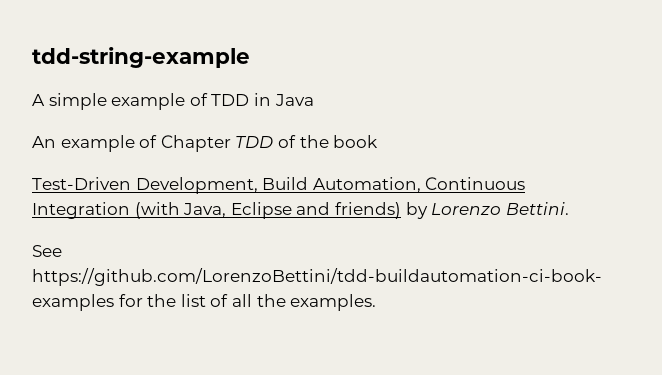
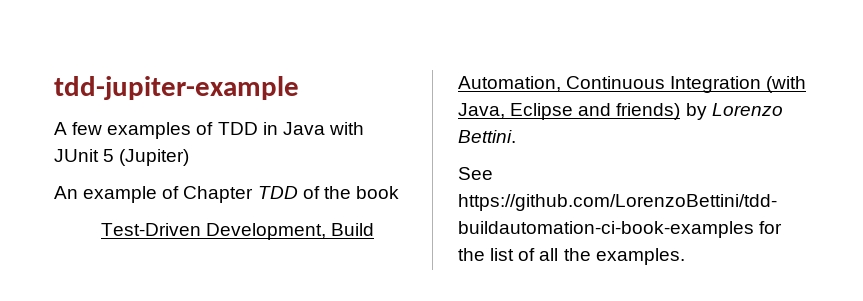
[32,47,250,68] tdd-string-example -> [54,76,299,100] tdd-jupiter-example
[48,93,186,110] simple example -> [72,122,192,139] few examples
(314, 100) none -> [328,122,364,135] [54,149,190,166] with JUnit 5 (Jupiter)

